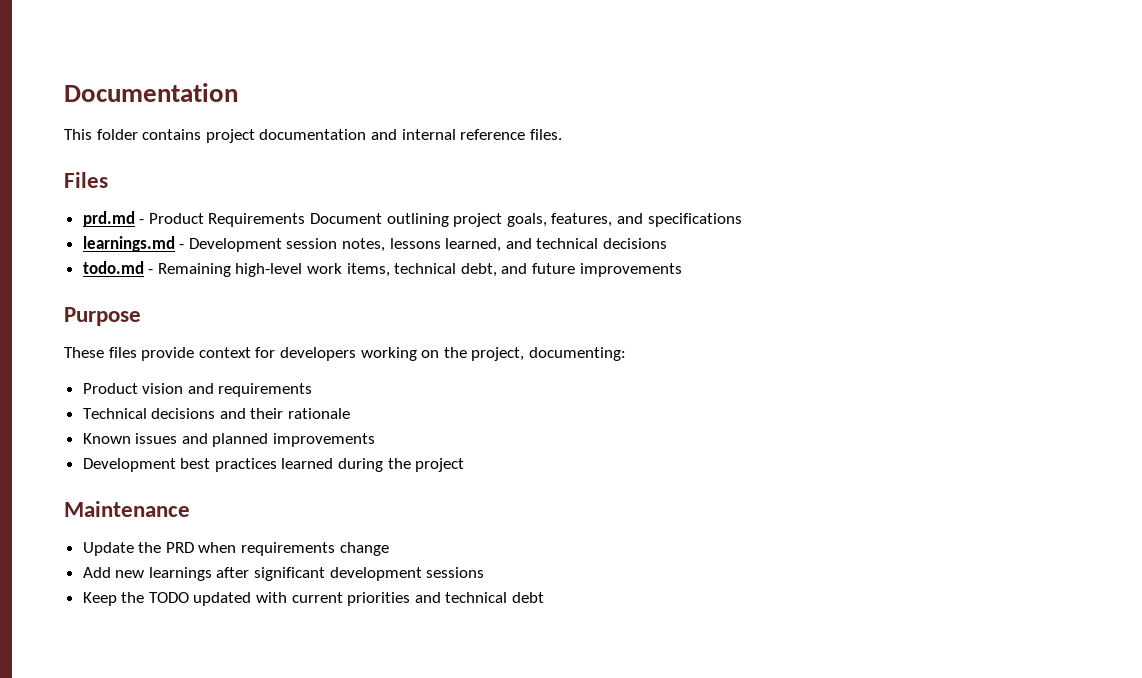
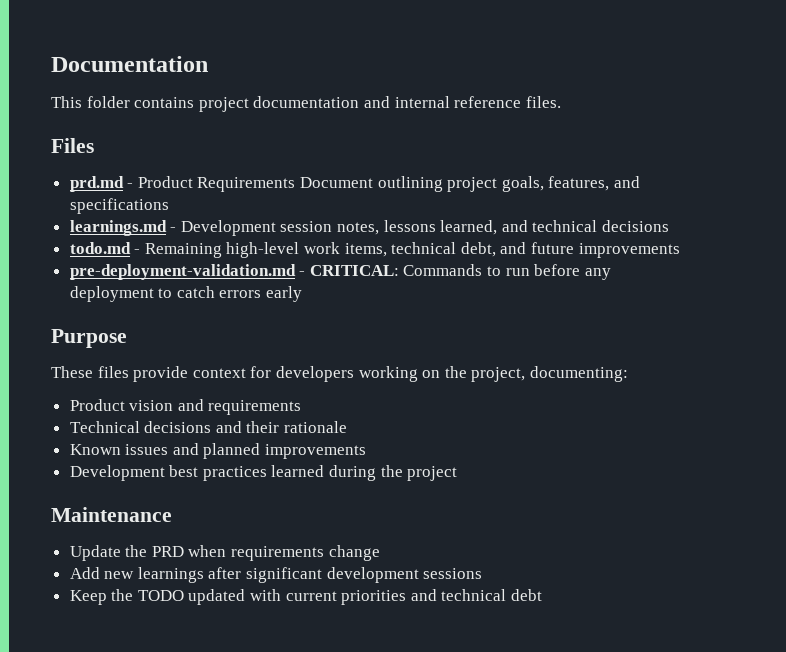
(682, 270) none -> [69,264,611,280] [69,286,303,302] // pre-deployment-validation.md - CRITICAL: Commands to run before any deployment to catch errors early

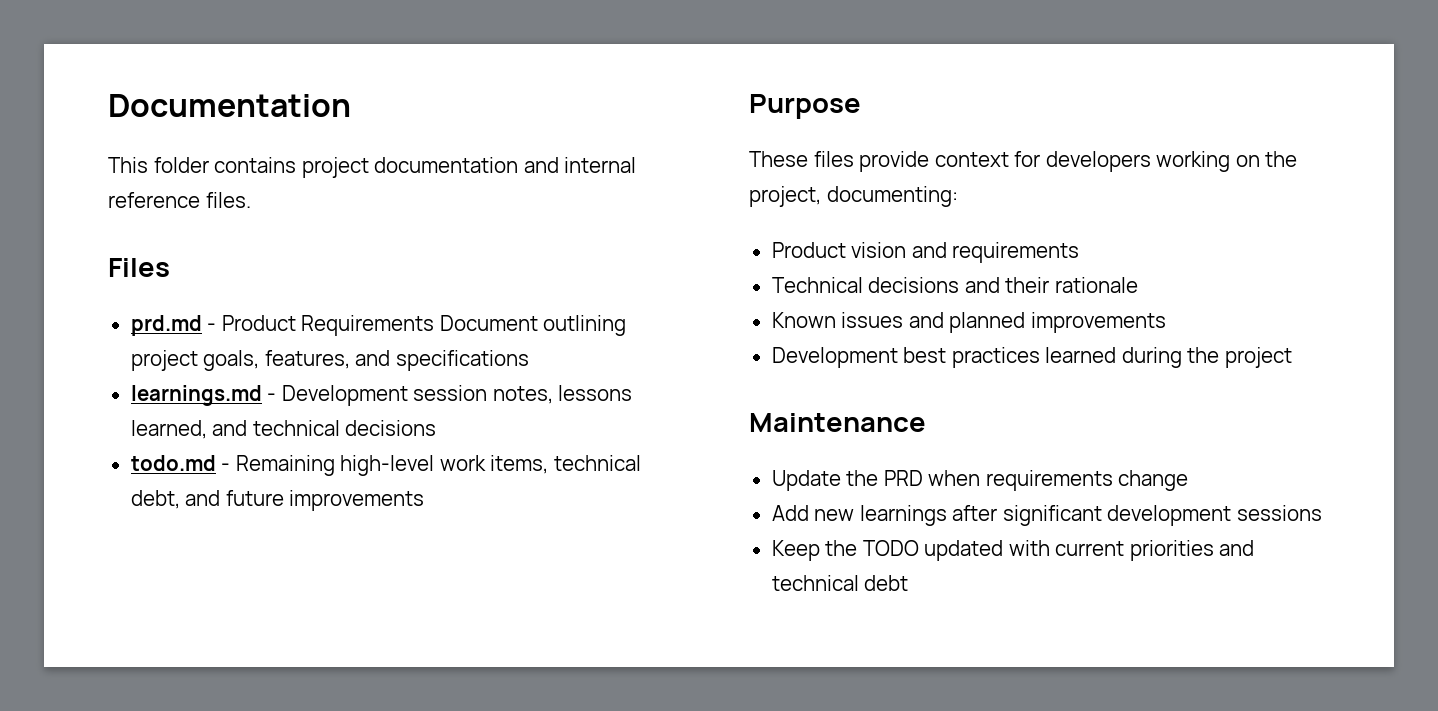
[69,264,611,280] [69,286,303,302] // pre-deployment-validation.md - CRITICAL: Commands to run before any deployment to catch errors early -> (425, 500) none

